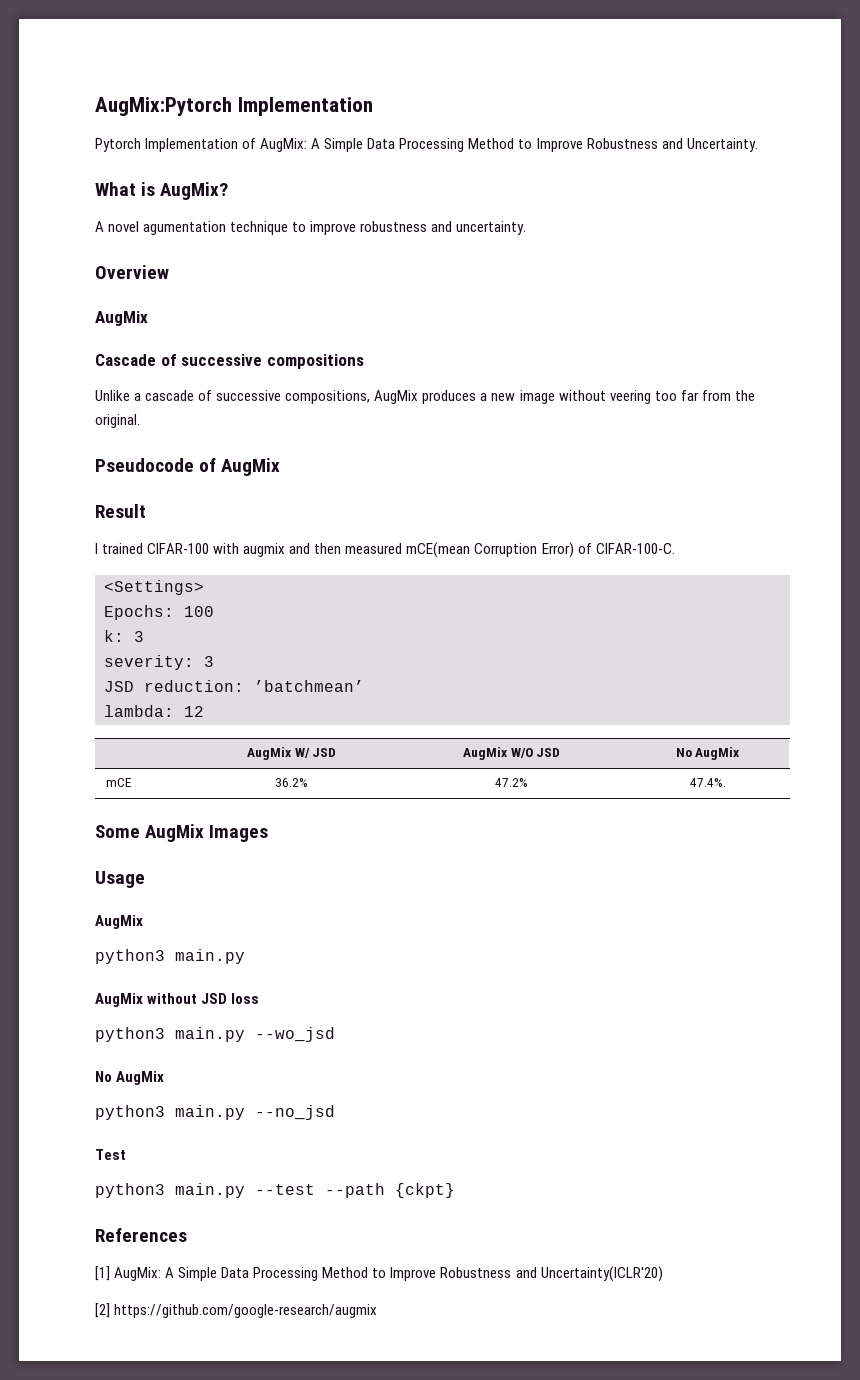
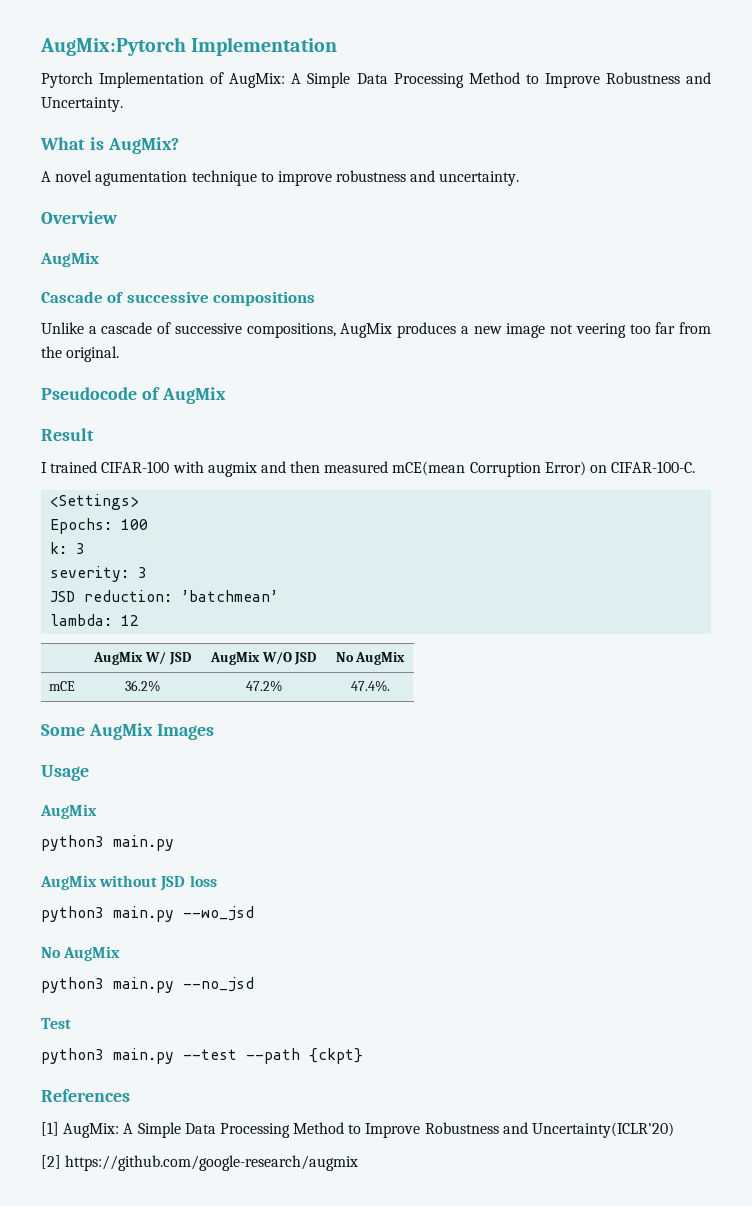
[558,390,606,401] without -> [550,324,574,334] not
[577,543,592,554] of -> [590,465,608,473] on

